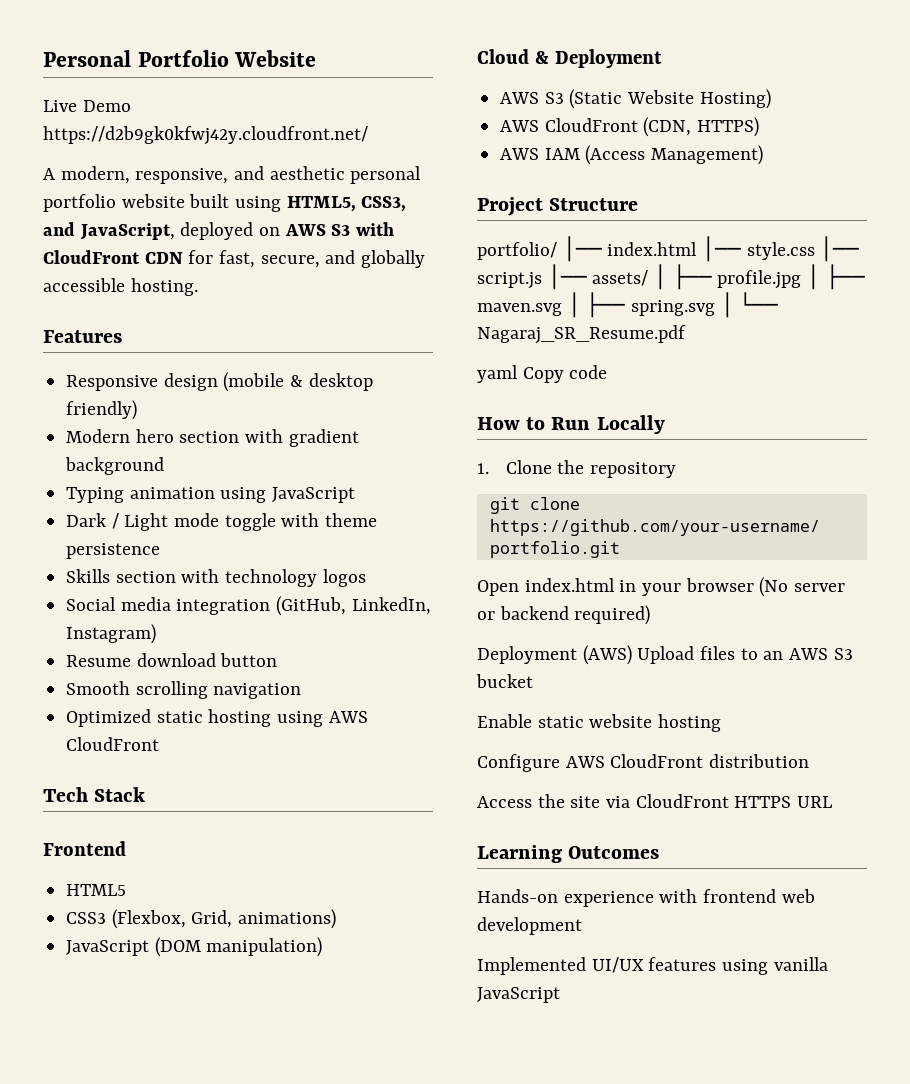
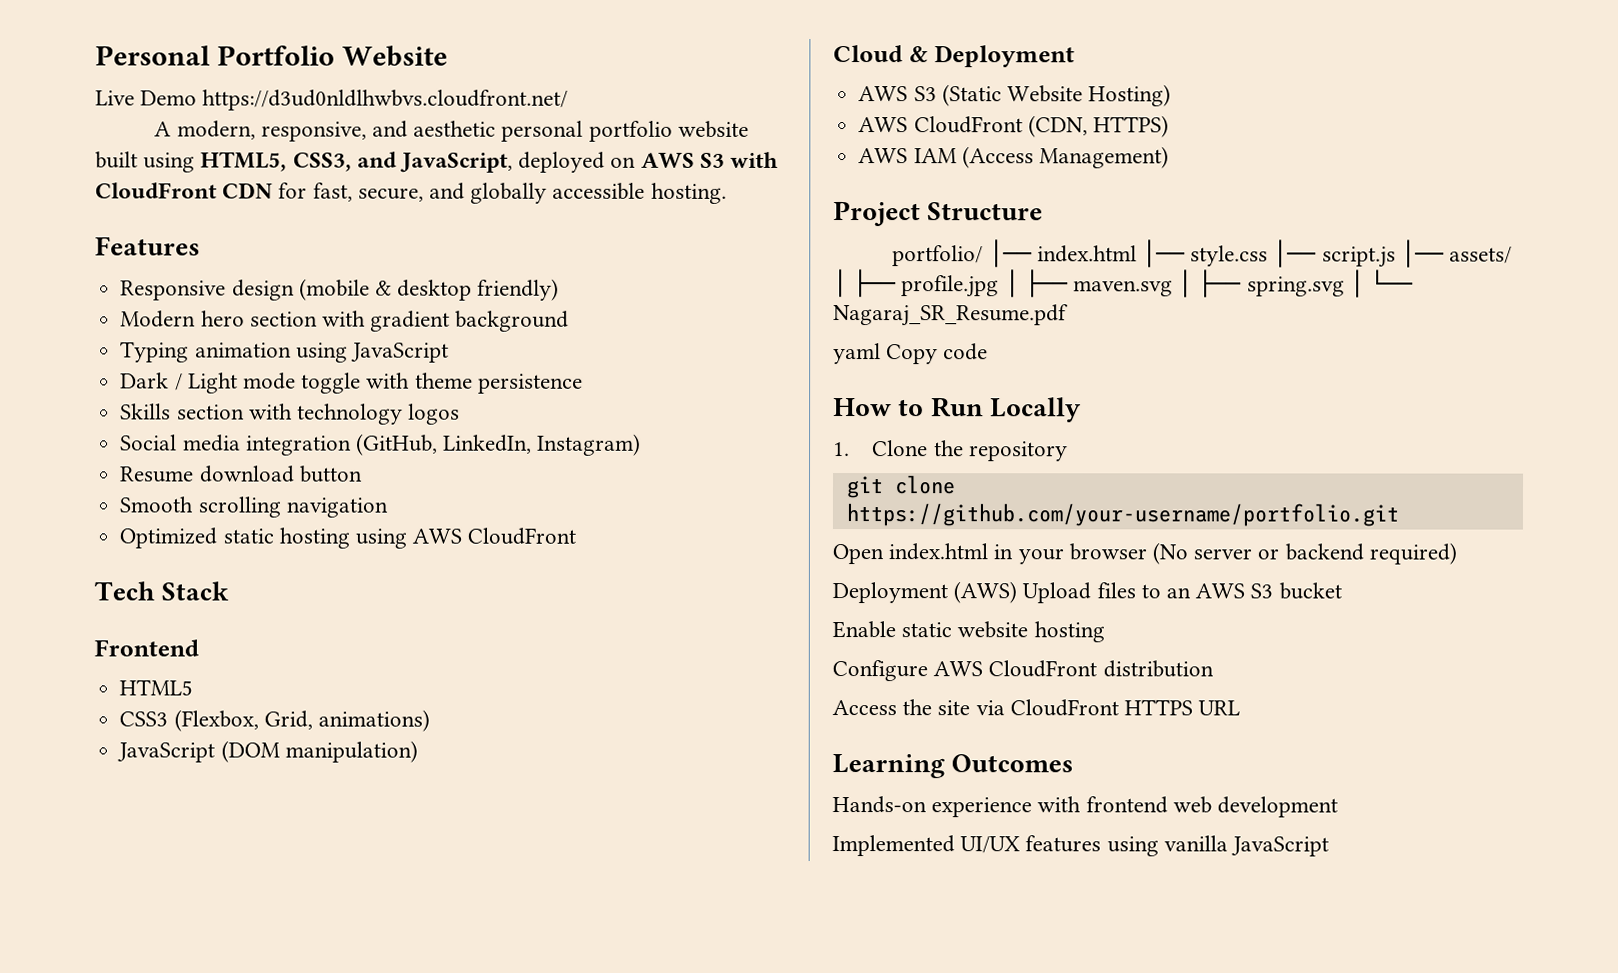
[43,126,368,145] https://d2b9gk0kfwj42y.cloudfront.net/ -> [202,89,569,111] https://d3ud0nldlhwbvs.cloudfront.net/

